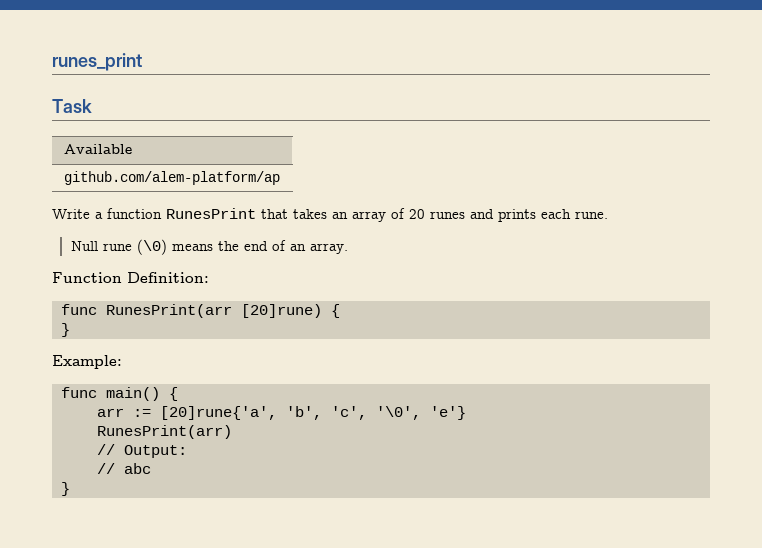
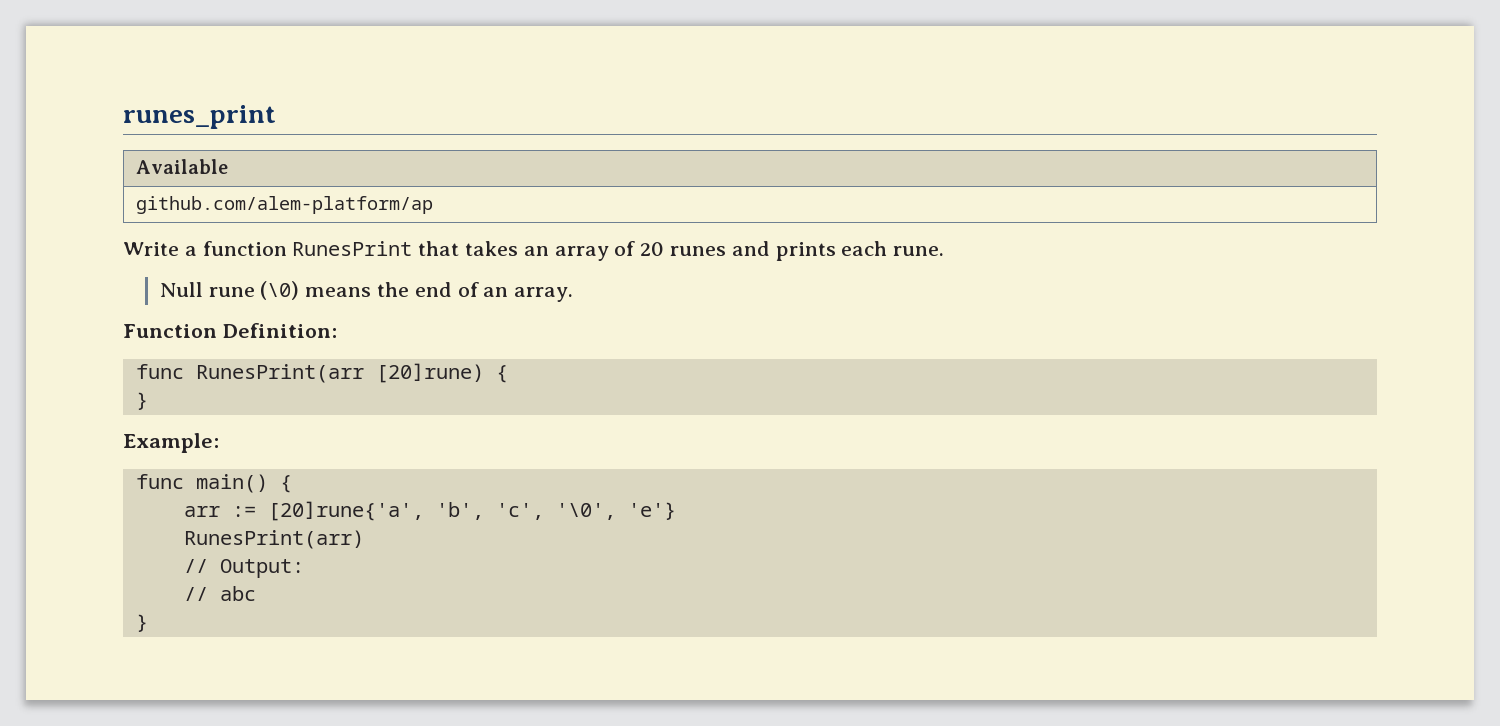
[52,99,92,113] // Task -> (276, 117) none

